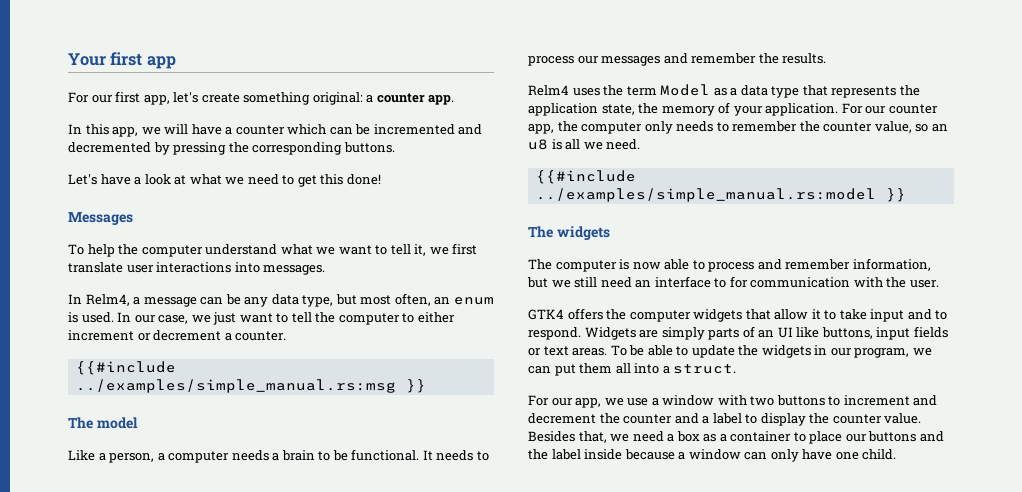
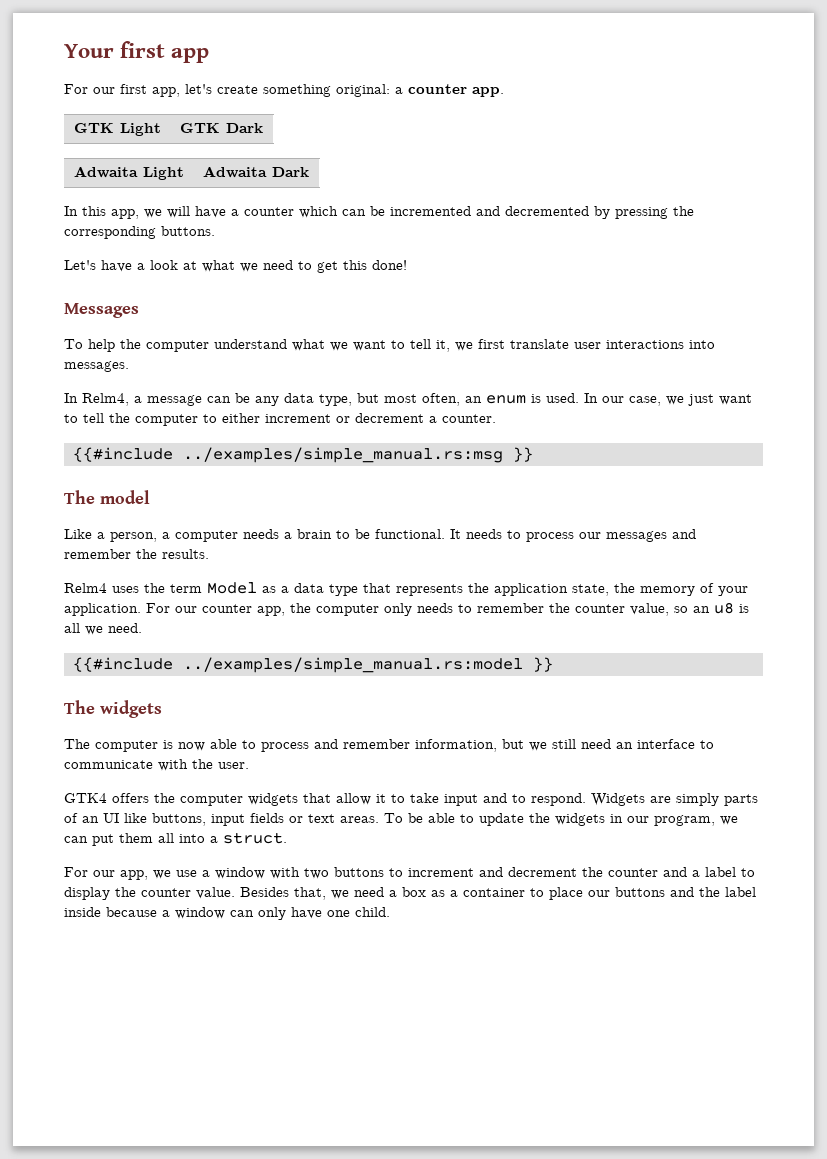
(455, 100) none -> [73,123,161,136] [179,123,263,133] [73,166,184,180] [202,166,309,178] // GTK Light | GTK Dark // Adwaita Light | Adwaita Dark
[729,276,851,288] for communication -> [64,760,153,769] communicate

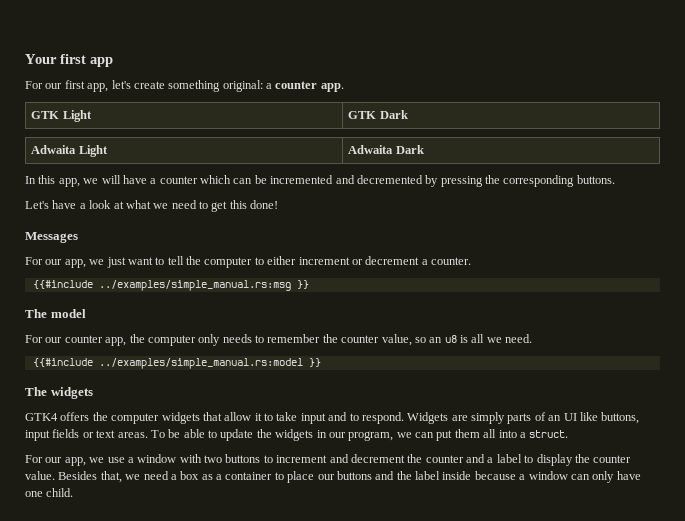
[64,339,715,352] [64,361,129,372] [64,393,661,406] To help the computer understand what we want to tell it, we first translate user interactions into messages. // In Relm4, a message can be any data type, but most often, an enum is used. In our case, -> [25,257,86,268] For our app,
[64,529,696,542] [64,549,209,559] [64,582,748,596] [64,603,141,616] Like a person, a computer needs a brain to be functional. It needs to process our messages and remember the results. // Relm4 uses the term Model as a data type that represents the application state, the memory of your application. -> (86, 313) none
[64,739,714,752] [64,759,249,771] // The computer is now able to process and remember information, but we still need an interface to communicate with the user. -> (93, 393) none

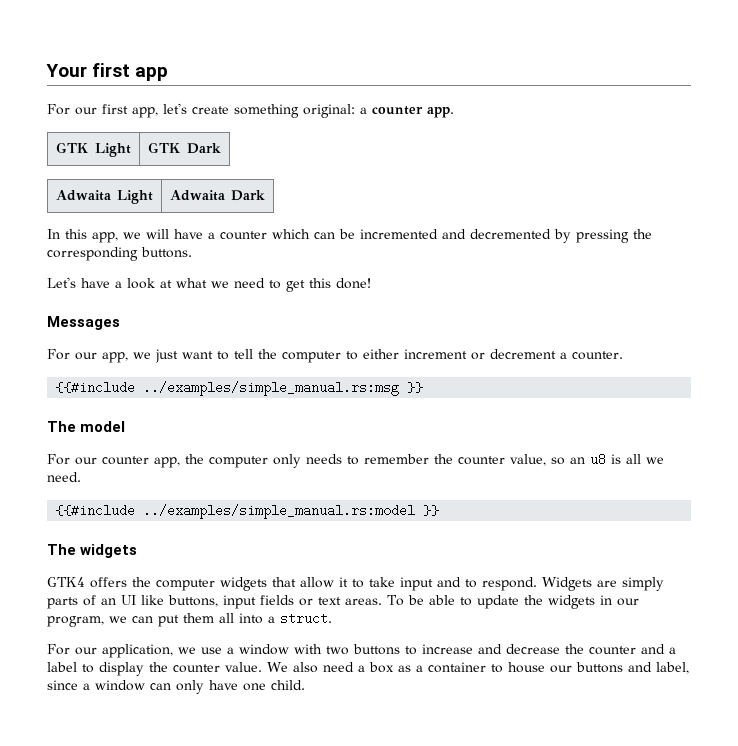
[64,457,86,466] app, -> [102,644,173,658] application,
[276,454,405,463] increment and decrement -> [422,644,560,654] increase and decrease
[58,471,141,483] Besides that, we -> [267,662,318,673] We also
[287,471,315,483] place -> [508,662,545,673] house
[396,471,516,480] the label inside because -> [656,662,689,674] [47,680,78,690] label, since

